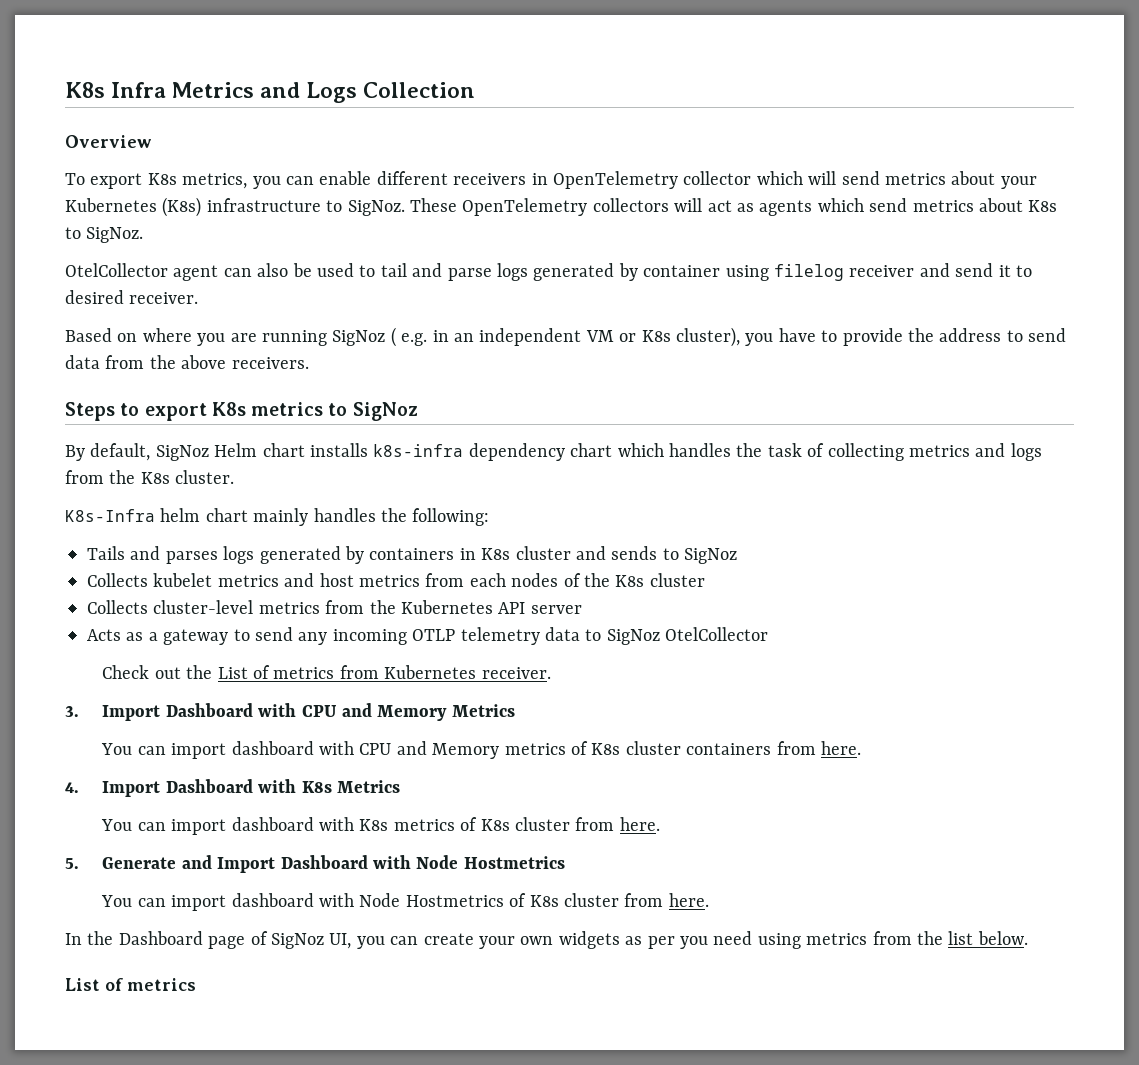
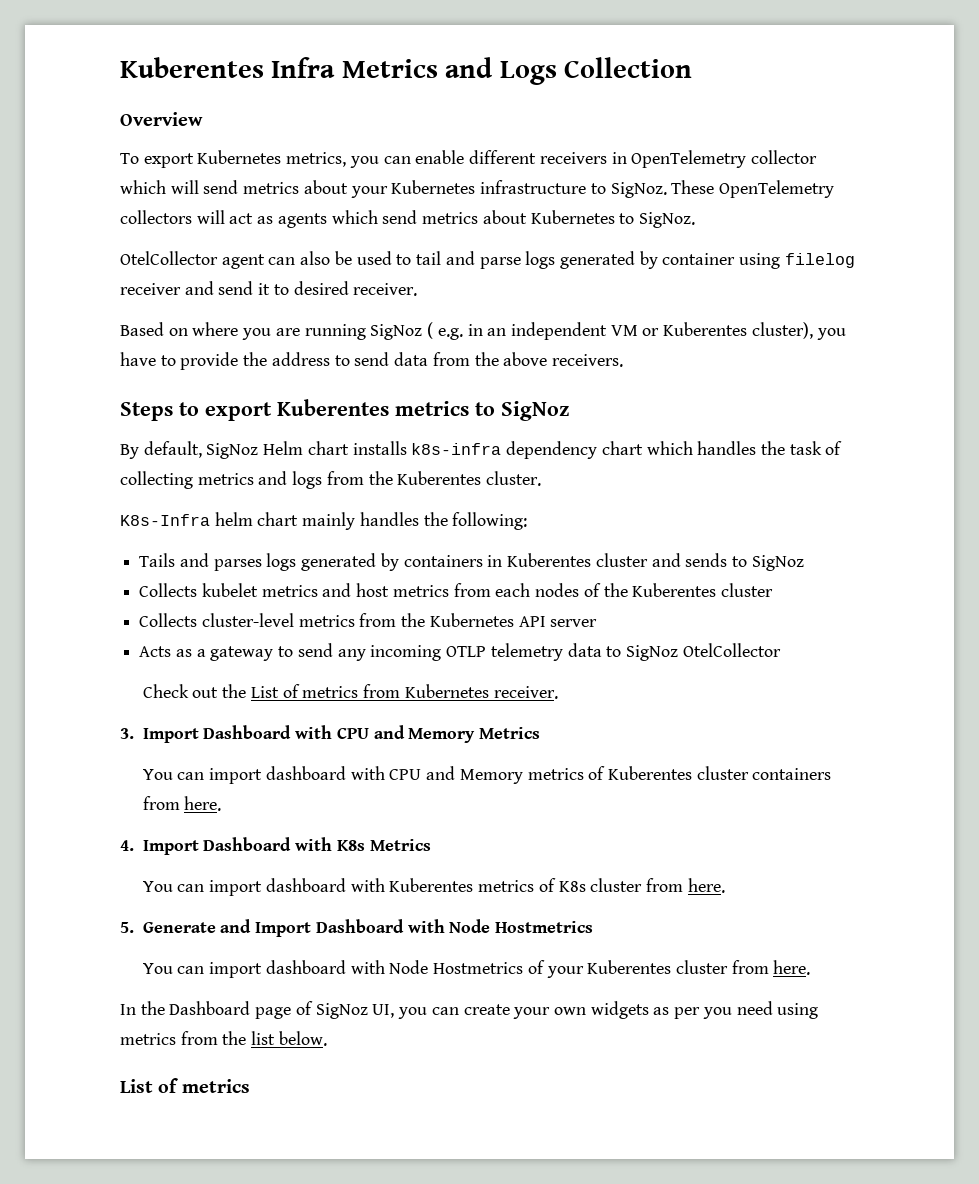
[65,82,105,98] K8s -> [120,57,264,78] Kuberentes
[147,173,177,185] K8s -> [197,150,282,164] Kubernetes
[162,197,202,217] (K8s) -> (476, 187) none
[1028,200,1058,212] K8s -> [530,210,615,224] Kubernetes
[641,330,671,342] K8s -> [663,322,748,336] Kuberentes
[211,402,246,416] K8s -> [277,399,389,416] Kuberentes
[140,472,170,484] K8s -> [397,471,482,485] Kuberentes
[481,548,511,560] K8s -> [507,553,592,567] Kuberentes
[615,575,645,587] K8s -> [632,583,717,597] Kuberentes
[591,743,621,755] K8s -> [607,766,692,780] Kuberentes
[359,819,389,831] K8s -> [389,878,474,892] Kuberentes
[529,895,559,907] K8s -> [546,960,672,978] your Kuberentes

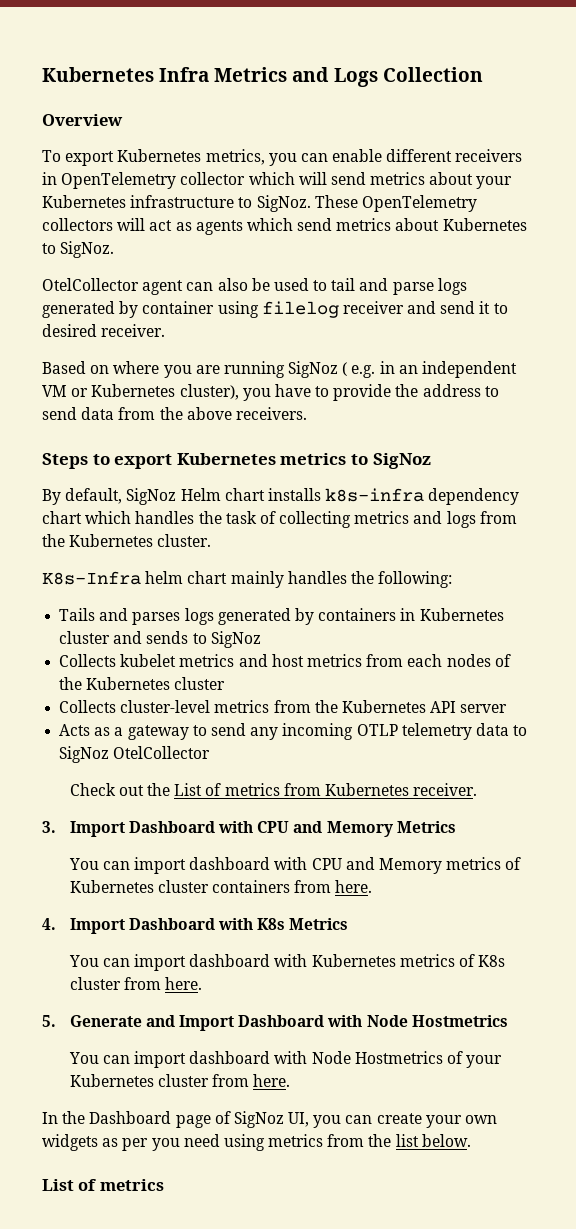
[120,57,264,78] Kuberentes -> [42,67,154,82] Kubernetes
[663,322,748,336] Kuberentes -> [91,384,176,397] Kubernetes
[277,399,389,416] Kuberentes -> [176,453,276,465] Kubernetes
[397,471,482,485] Kuberentes -> [69,534,154,547] Kubernetes
[507,553,592,567] Kuberentes -> [419,608,504,621] Kubernetes
[632,583,717,597] Kuberentes -> [86,677,171,690] Kubernetes
[607,766,692,780] Kuberentes -> [69,880,154,893] Kubernetes
[389,878,474,892] Kuberentes -> [311,954,396,967] Kubernetes
[587,960,672,974] Kuberentes -> [69,1074,154,1087] Kubernetes

